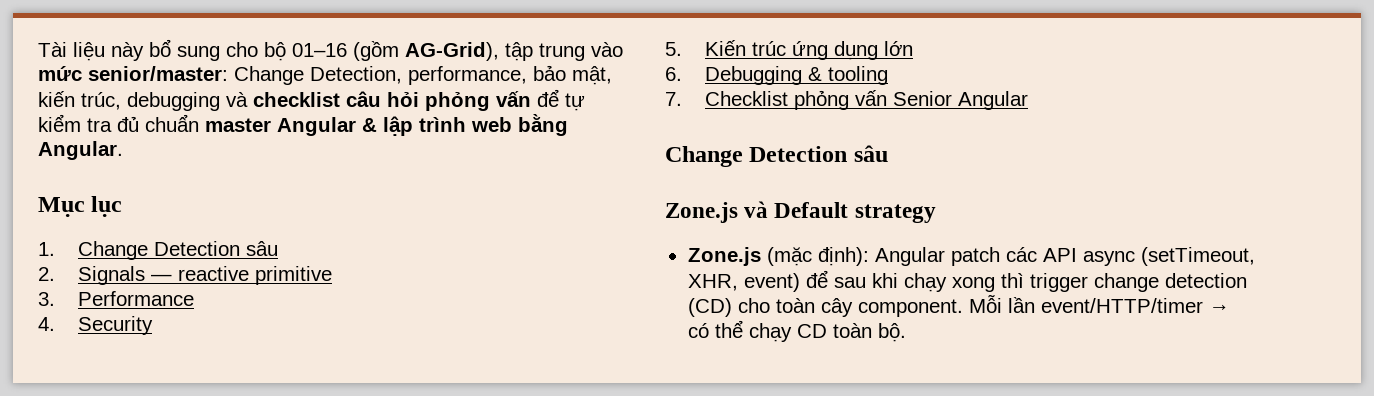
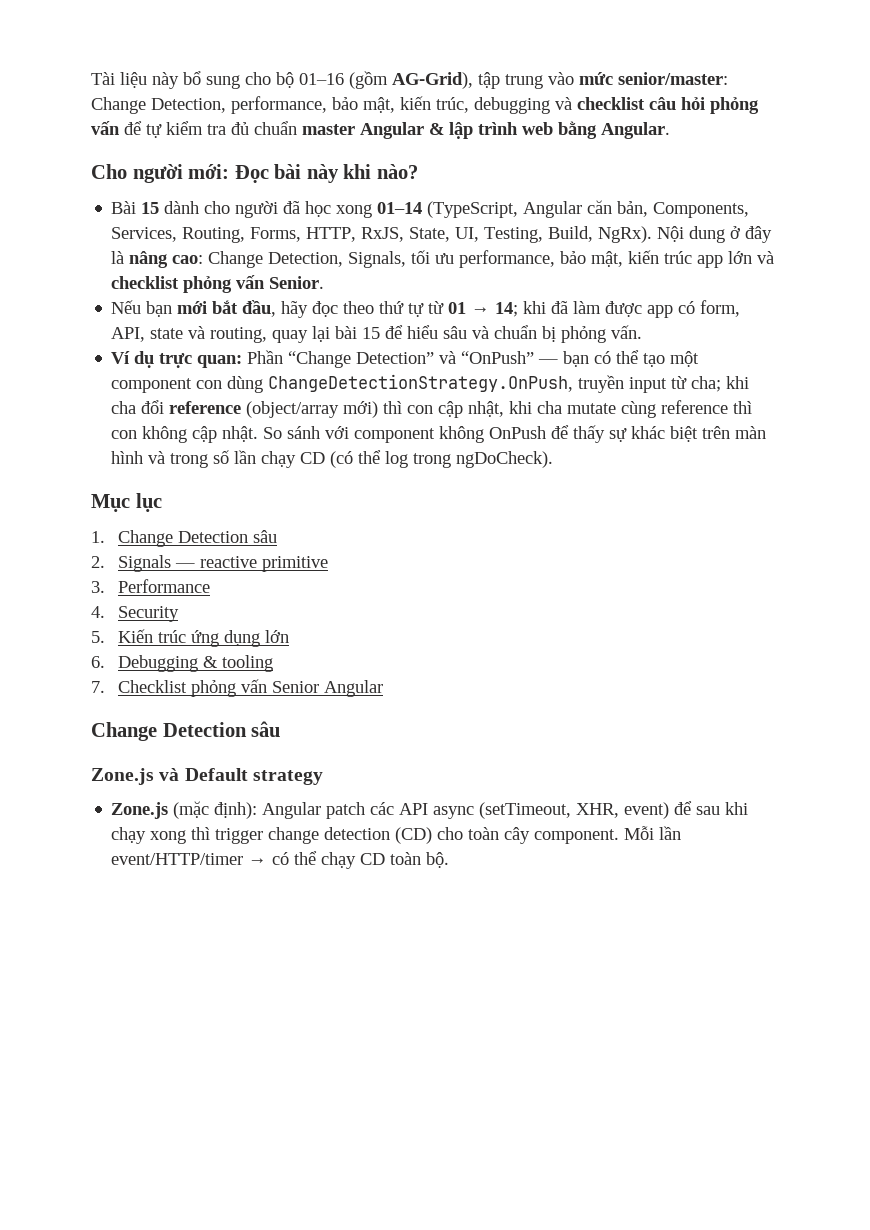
(123, 150) none -> [91,164,418,183] [111,200,750,218] [111,226,773,243] [111,250,775,268] [111,275,325,293] [111,300,741,318] [111,325,643,343] [111,350,700,368] [111,374,750,393] [111,400,753,418] [111,425,767,443] [111,450,554,468] // Cho người mới: Đọc bài này khi nào? // Bài 15 dành cho người đã học xong 01–14 (TypeScript, Angular căn bản, Components, Services, Routing, Forms, HTTP, RxJS, State, UI, Testing, Build, NgRx). Nội dung ở đây là nâng cao: Change Detection, Signals, tối ưu performance, bảo mật, kiến trúc app lớn và checklist phỏng vấn Senior. // Nếu bạn mới bắt đầu, hãy đọc theo thứ tự từ 01 → 14; khi đã làm được app có form, API, state và routing, quay lại bài 15 để hiểu sâu và chuẩn bị phỏng vấn. // Ví dụ trực quan: Phần “Change Detection” và “OnPush” — bạn có thể tạo một component con dùng ChangeDetectionStrategy.OnPush, truyền input từ cha; khi cha đổi reference (object/array mới) thì con cập nhật, khi cha mutate cùng reference thì con không cập nhật. So sánh với component không OnPush để thấy sự khác biệt trên màn hình và trong số lần chạy CD (có thể log trong ngDoCheck).

